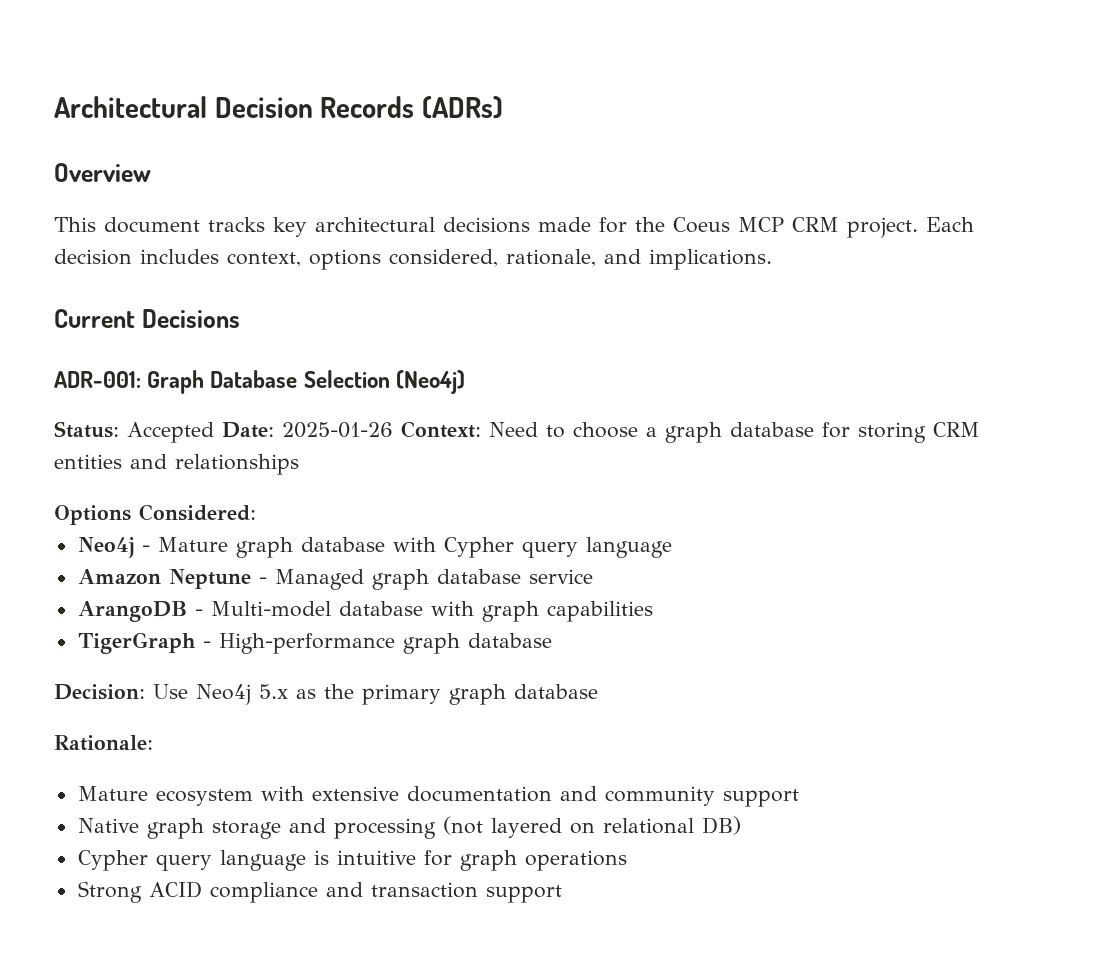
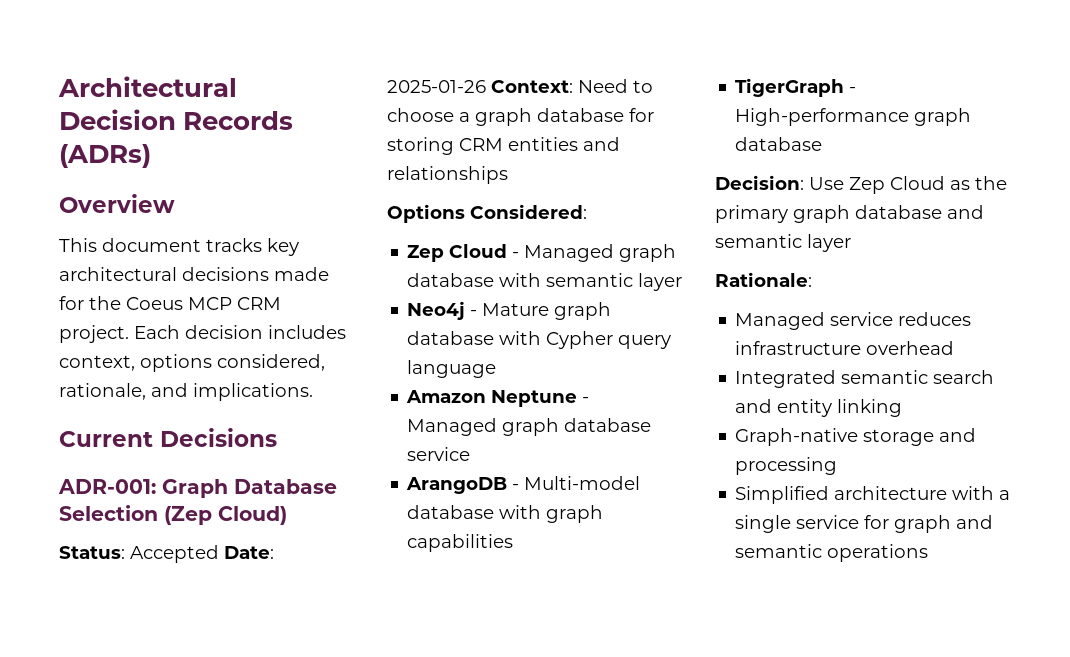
[395,370,465,394] (Neo4j) -> [164,506,287,525] (Zep Cloud)
(256, 512) none -> [407,244,677,262] [407,273,683,291] // Zep Cloud - Managed graph database with semantic layer
[196,684,288,705] Neo4j 5.x -> [849,176,945,194] Zep Cloud
[54,735,153,751] [77,786,799,807] [77,816,741,839] [77,850,627,871] [77,881,562,903] // Rationale: // Mature ecosystem with extensive documentation and community support // Native graph storage and processing (not layered on relational DB) // Cypher query language is intuitive for graph operations // Strong ACID compliance and transaction support -> [947,205,984,219] [715,234,851,252] [715,272,812,287] [735,312,972,330] [735,341,955,355] [735,370,995,388] [735,399,903,417] [735,428,977,446] [735,457,838,475] [735,486,1011,504] [735,515,994,533] [735,544,929,562] and semantic layer // Rationale: // Managed service reduces infrastructure overhead // Integrated semantic search and entity linking // Graph-native storage and processing // Simplified architecture with a single service for graph and semantic operations

